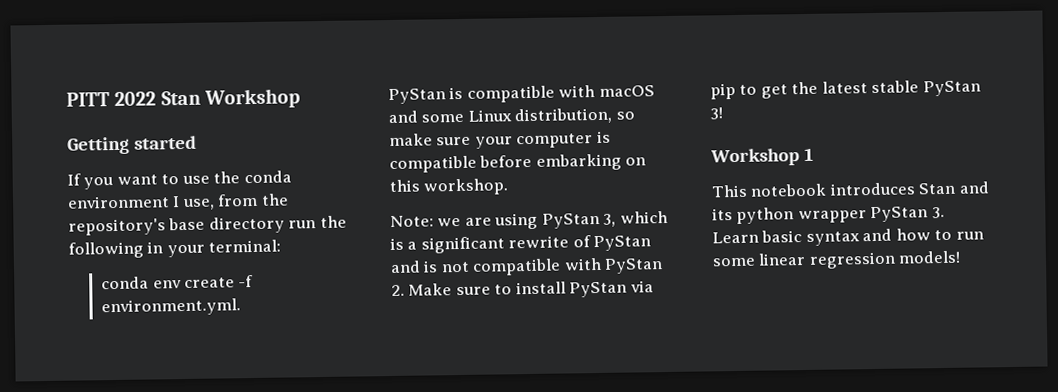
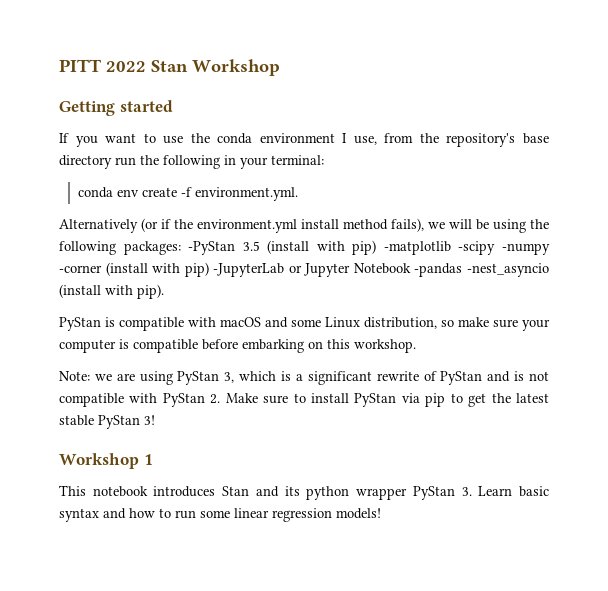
(242, 307) none -> [59,218,549,233] [59,240,550,255] [59,262,549,277] [59,284,164,299] // Alternatively (or if the environment.yml install method fails), we will be using the following packages: -PyStan 3.5 (install with pip) -matplotlib -scipy -numpy -corner (install with pip) -JupyterLab or Jupyter Notebook -pandas -nest_asyncio (install with pip).

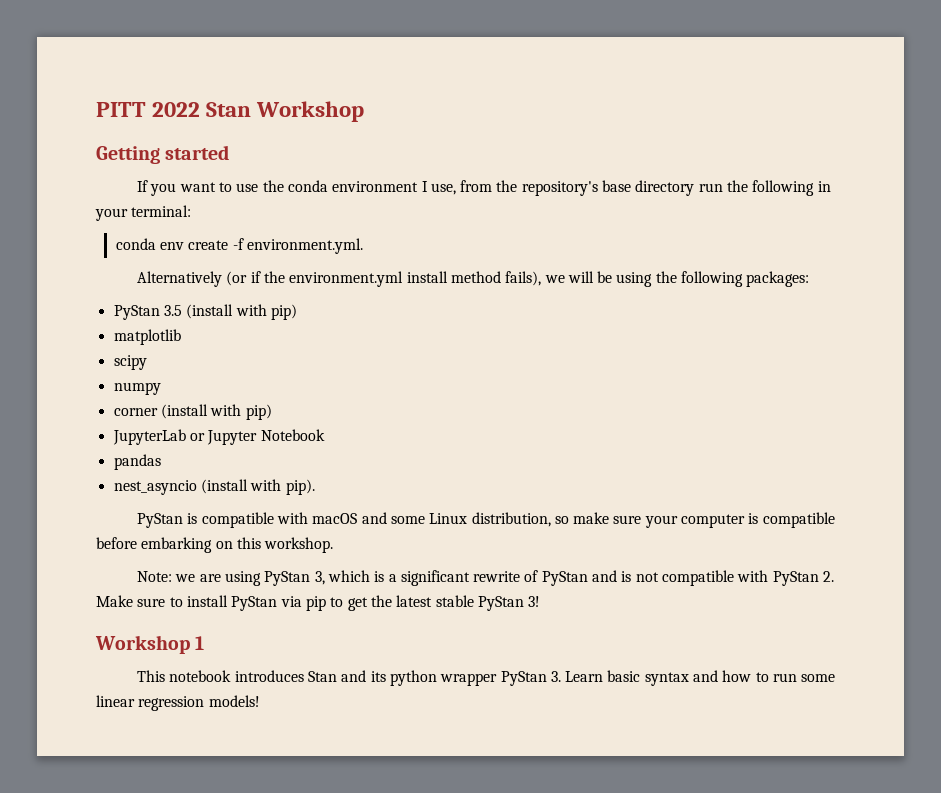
[188,241,236,255] -PyStan -> [113,305,160,320] // PyStan
[383,241,550,255] [59,262,285,277] -matplotlib -scipy -numpy -corner (install with pip) -JupyterLab -> [113,329,181,345] [113,355,147,370] [113,382,161,395] [113,404,272,420] [112,429,186,445] // matplotlib // scipy // numpy // corner (install with pip) // JupyterLab
[414,263,549,277] -pandas -nest_asyncio -> [113,454,161,470] [113,480,197,495] // pandas // nest_asyncio

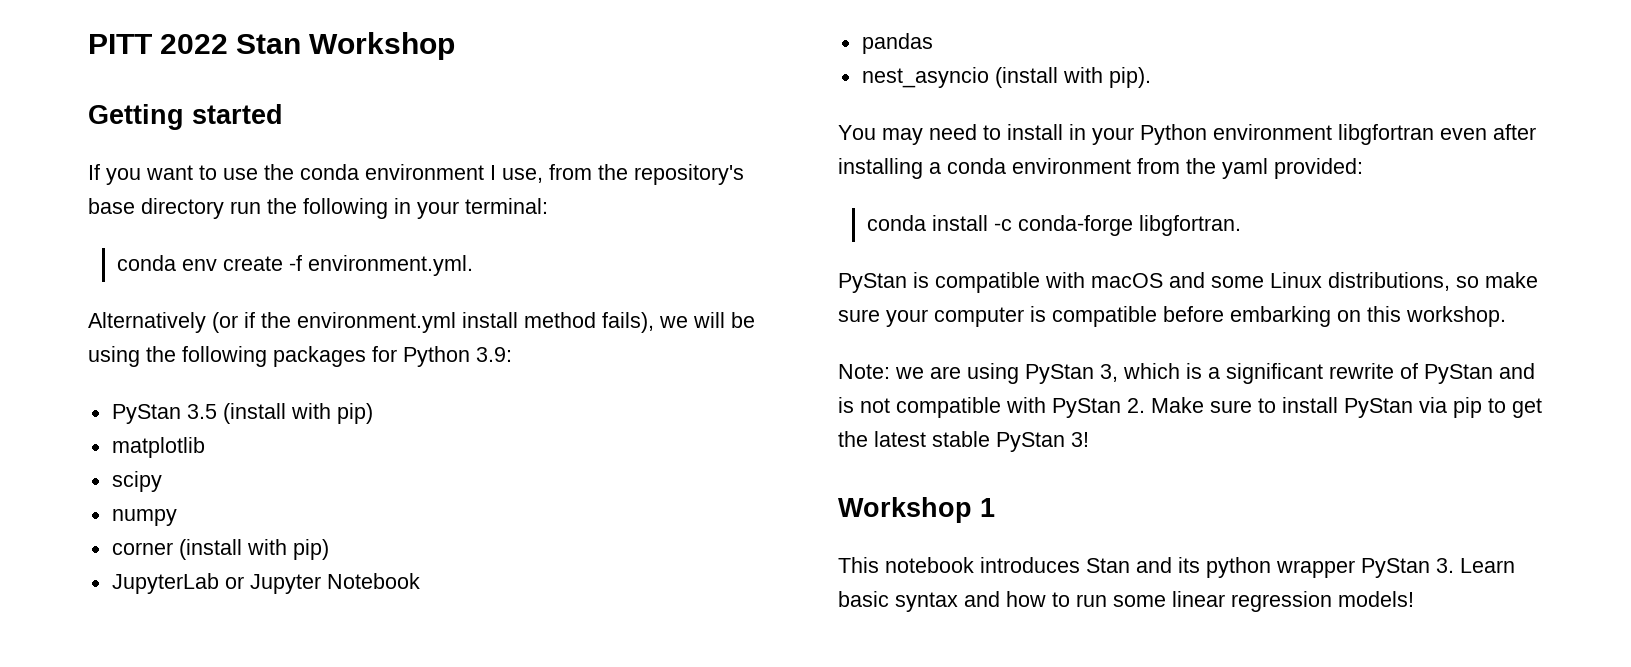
[746,271,810,287] packages: -> [273,346,512,367] packages for Python 3.9:
(315, 487) none -> [838,124,1536,145] [838,158,1363,179] [866,215,1241,236] // You may need to install in your Python environment libgfortran even after installing a conda environment from the yaml provided: // conda install -c conda-forge libgfortran.
[471,512,551,527] distribution, -> [1328,272,1450,291] distributions,

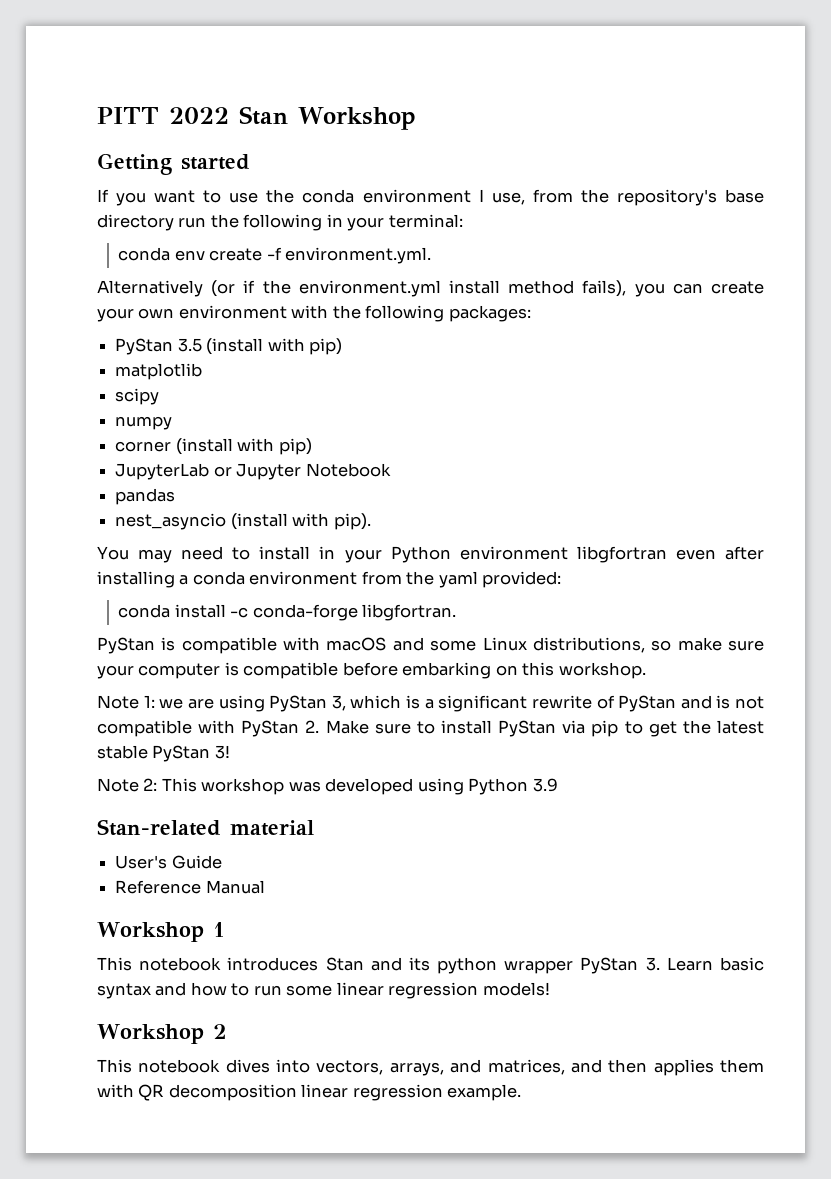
[659,312,755,328] [88,346,512,367] we will be using the following packages for Python 3.9: -> [634,281,765,297] [97,305,531,322] you can create your own environment with the following packages:
[838,364,890,379] Note: -> [97,695,155,709] Note 1:
(1089, 439) none -> [97,778,558,795] [97,819,314,836] [115,855,222,869] [115,880,265,894] // Note 2: This workshop was developed using Python 3.9 // Stan-related material // User's Guide // Reference Manual
(1414, 599) none -> [97,1024,226,1044] [97,1059,765,1076] [97,1084,522,1101] // Workshop 2 // This notebook dives into vectors, arrays, and matrices, and then applies them with QR decomposition linear regression example.

